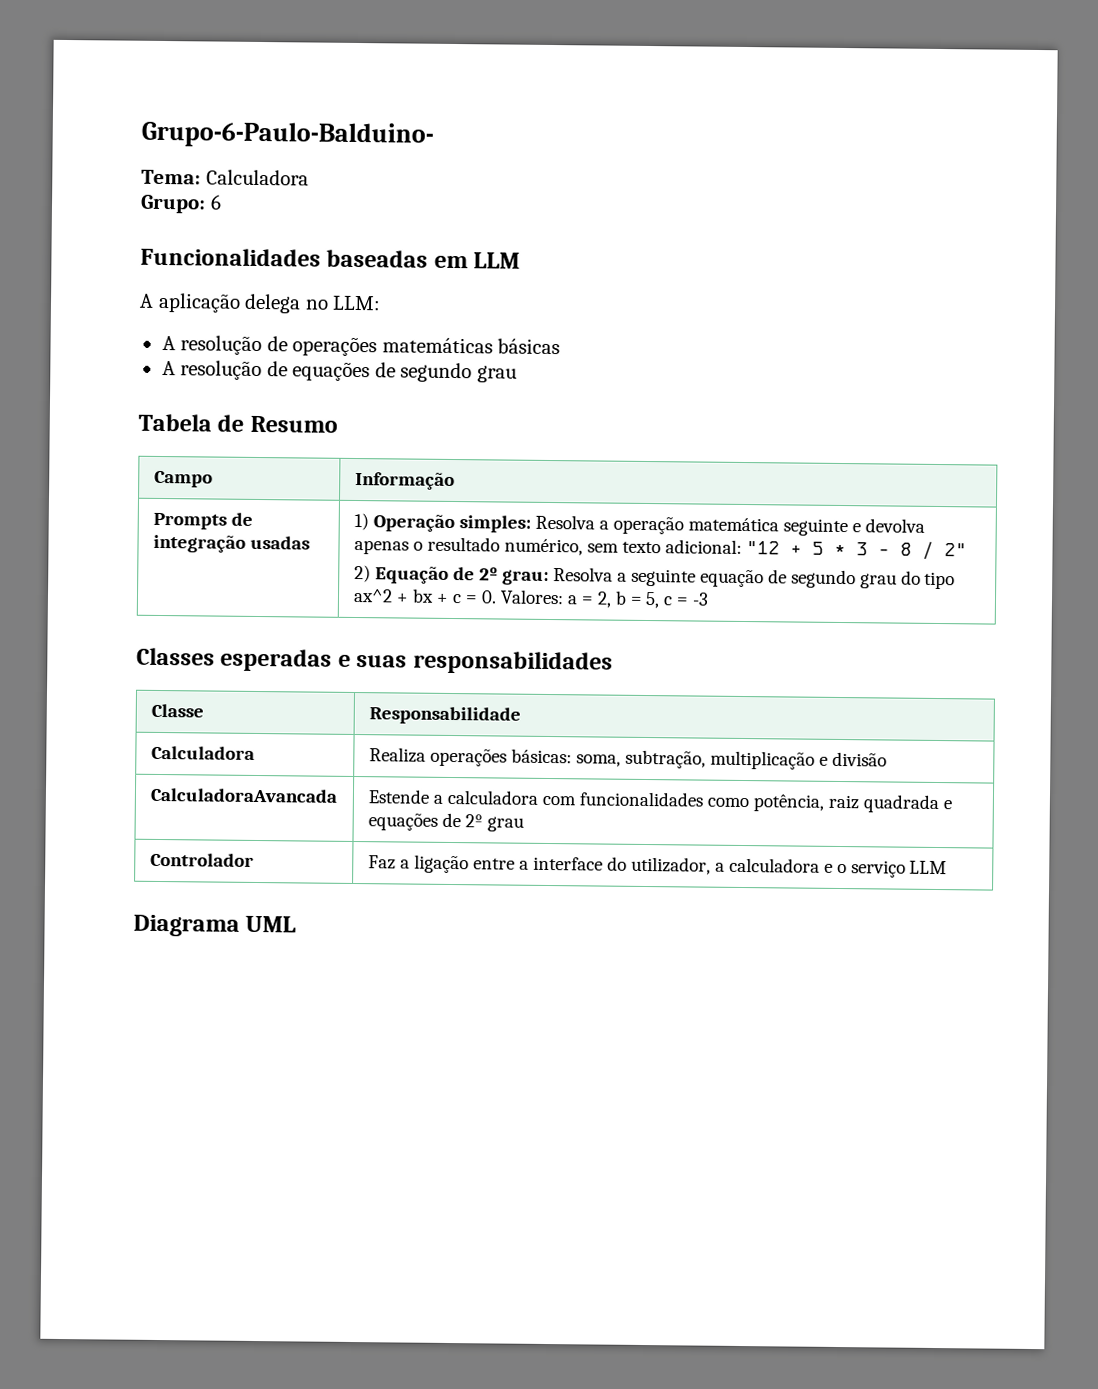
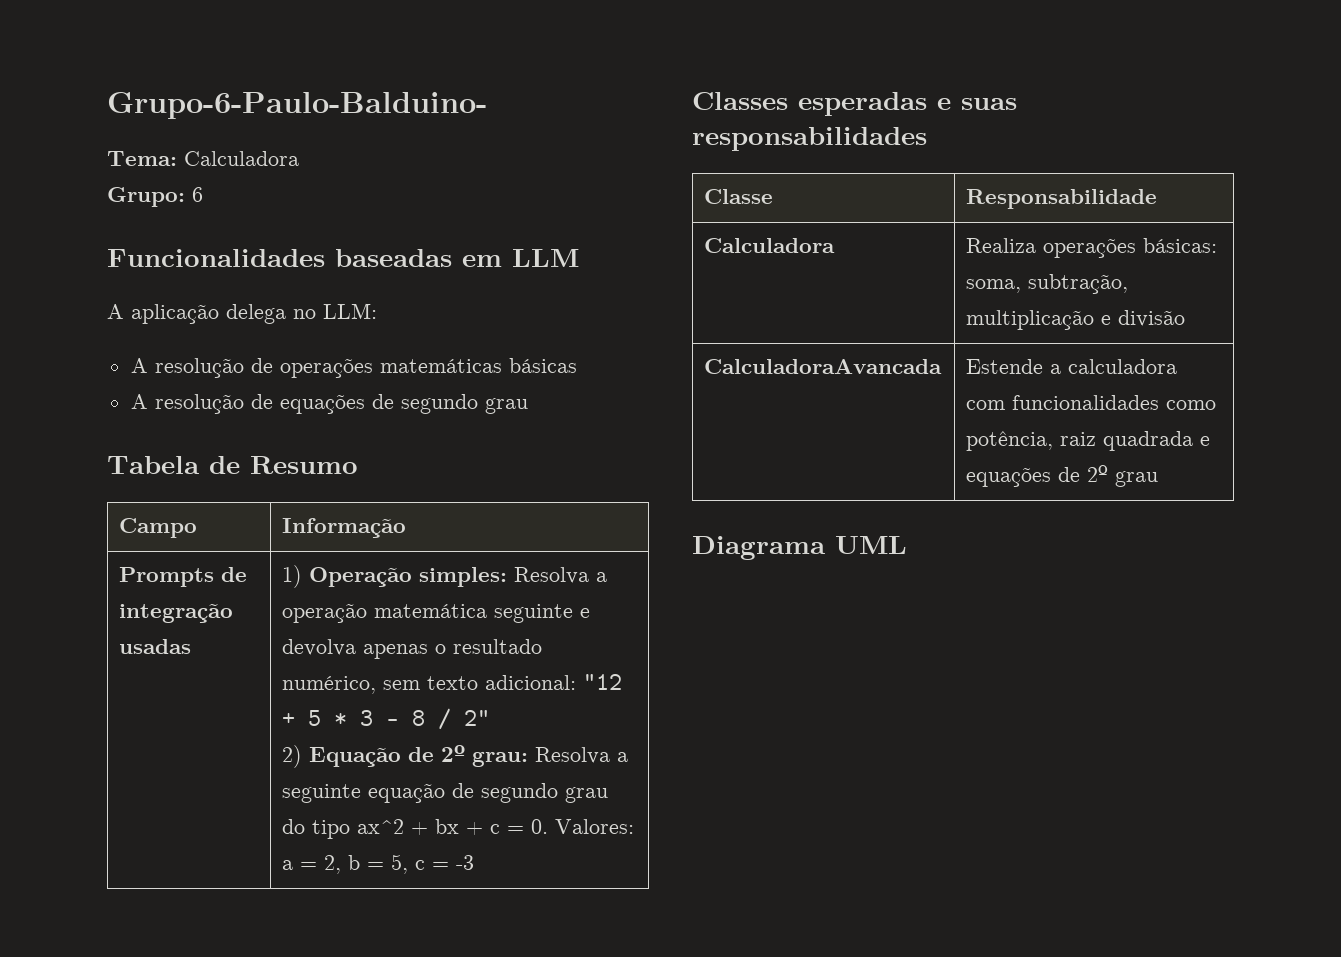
[149,852,254,867] [367,854,948,878] // Controlador | Faz a ligação entre a interface do utilizador, a calculadora e o serviço LLM -> (1159, 479) none

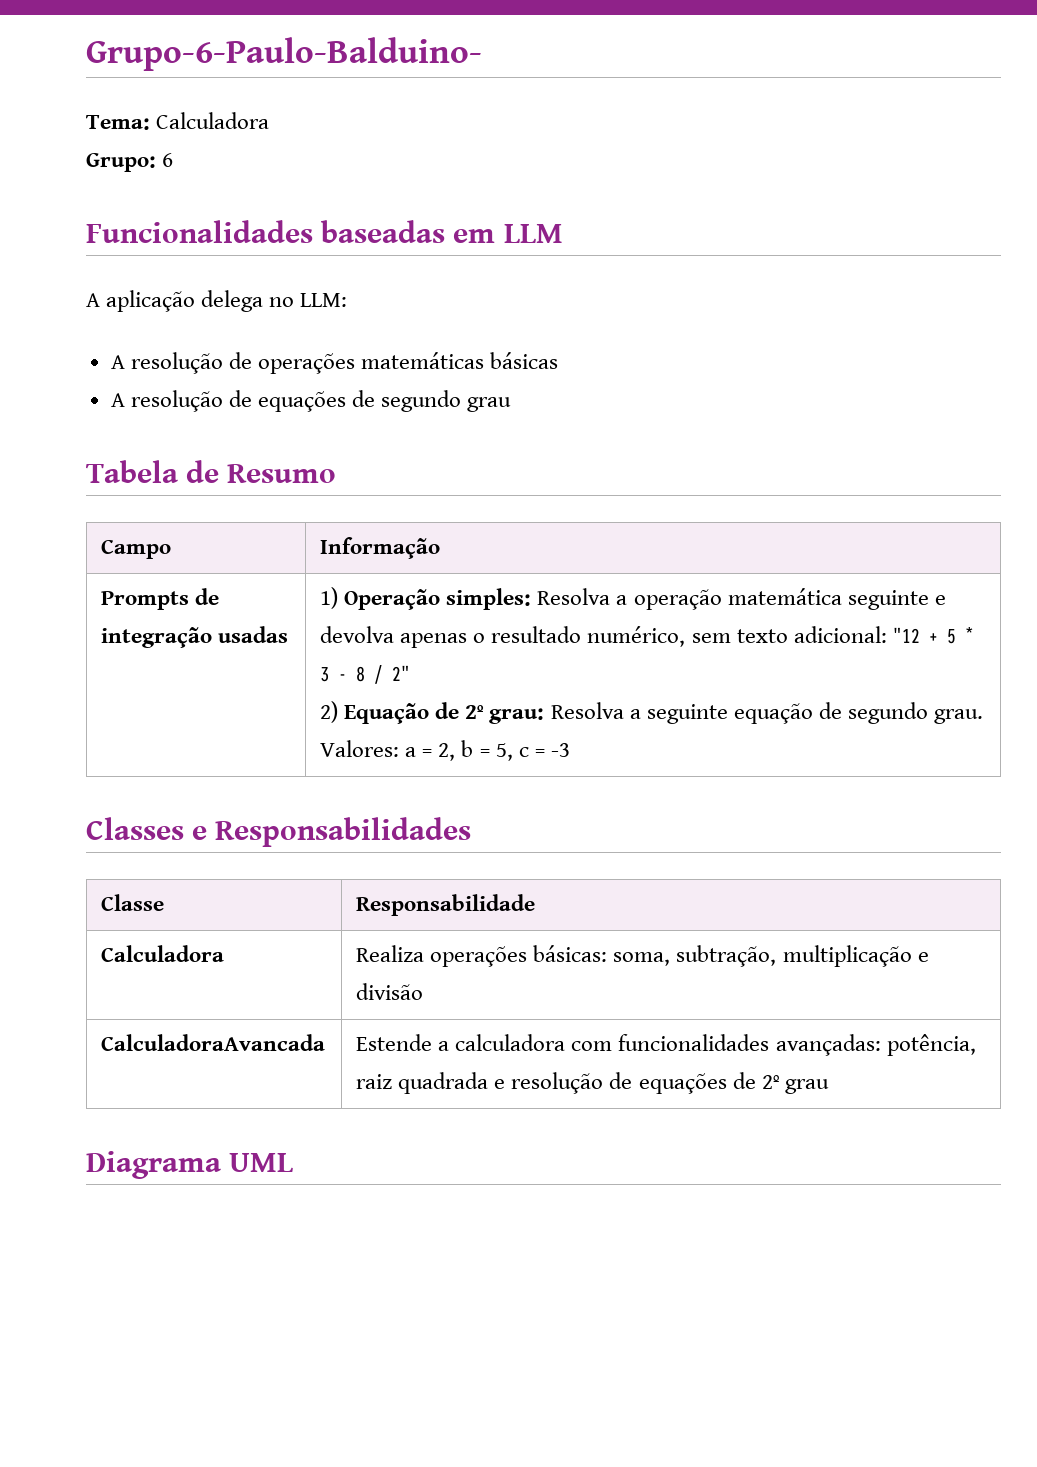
[565,787,609,803] [282,819,549,839] grau do tipo ax^2 + bx + c = 0. -> [933,709,983,724] grau.
[798,92,1017,116] [692,127,927,151] esperadas e suas responsabilidades -> [192,817,472,847] e Responsabilidades
[1166,400,1217,410] como -> [775,1034,881,1056] avançadas:
(1211, 441) none -> [511,1072,633,1094] resolução de

